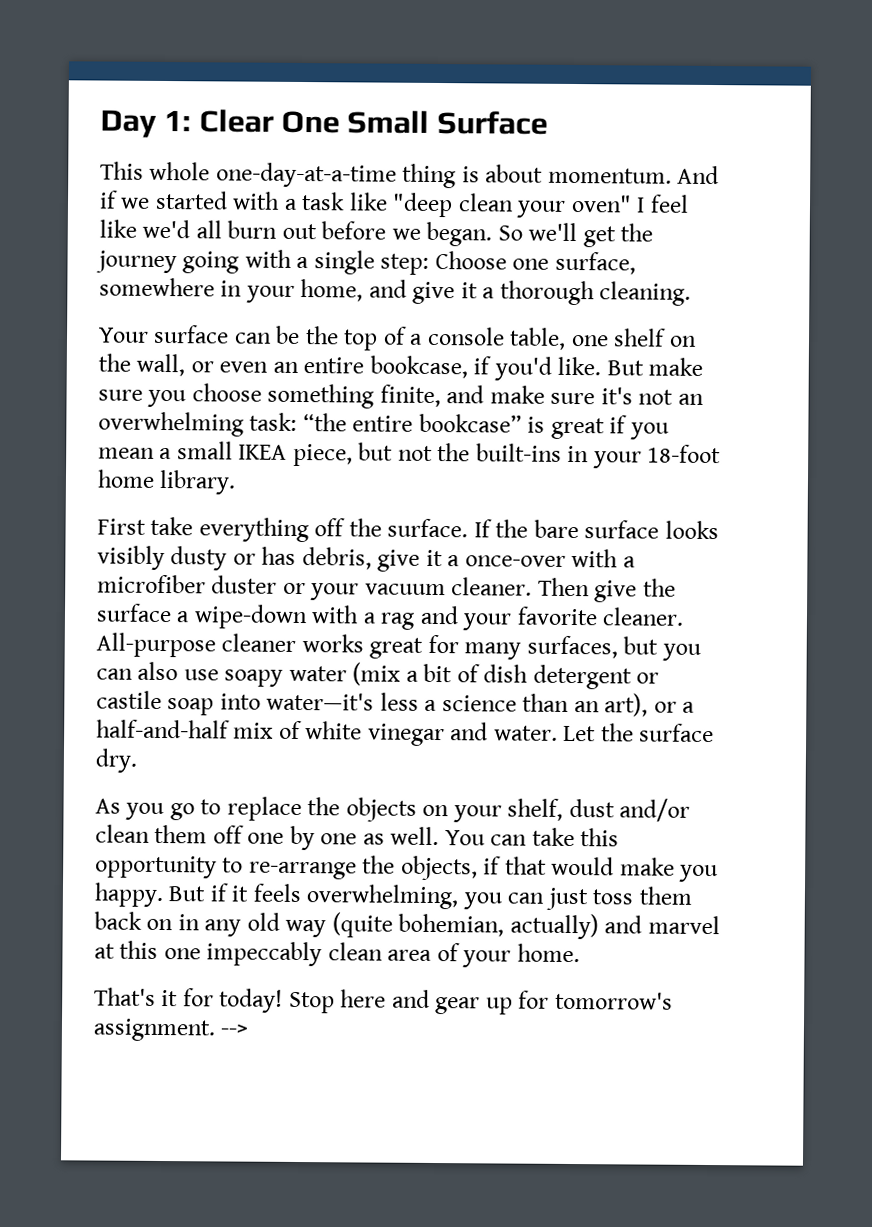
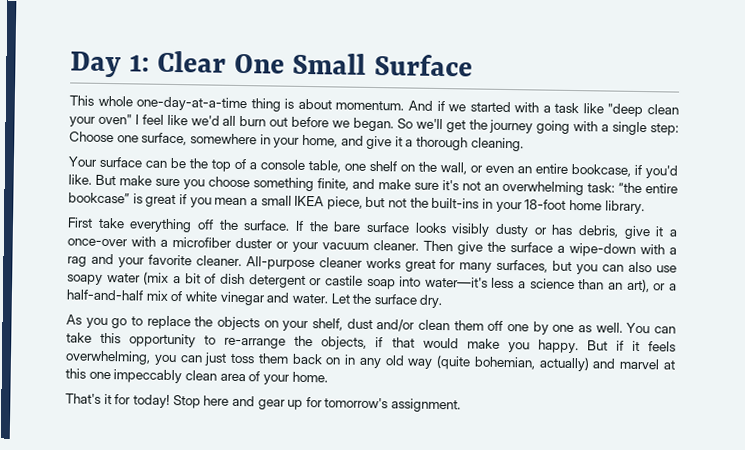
[220,1024,249,1036] --> -> (462, 405) none

